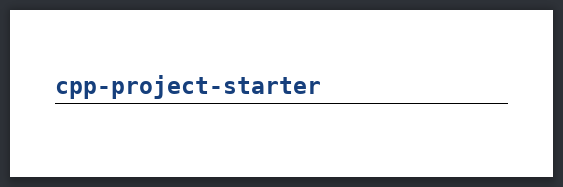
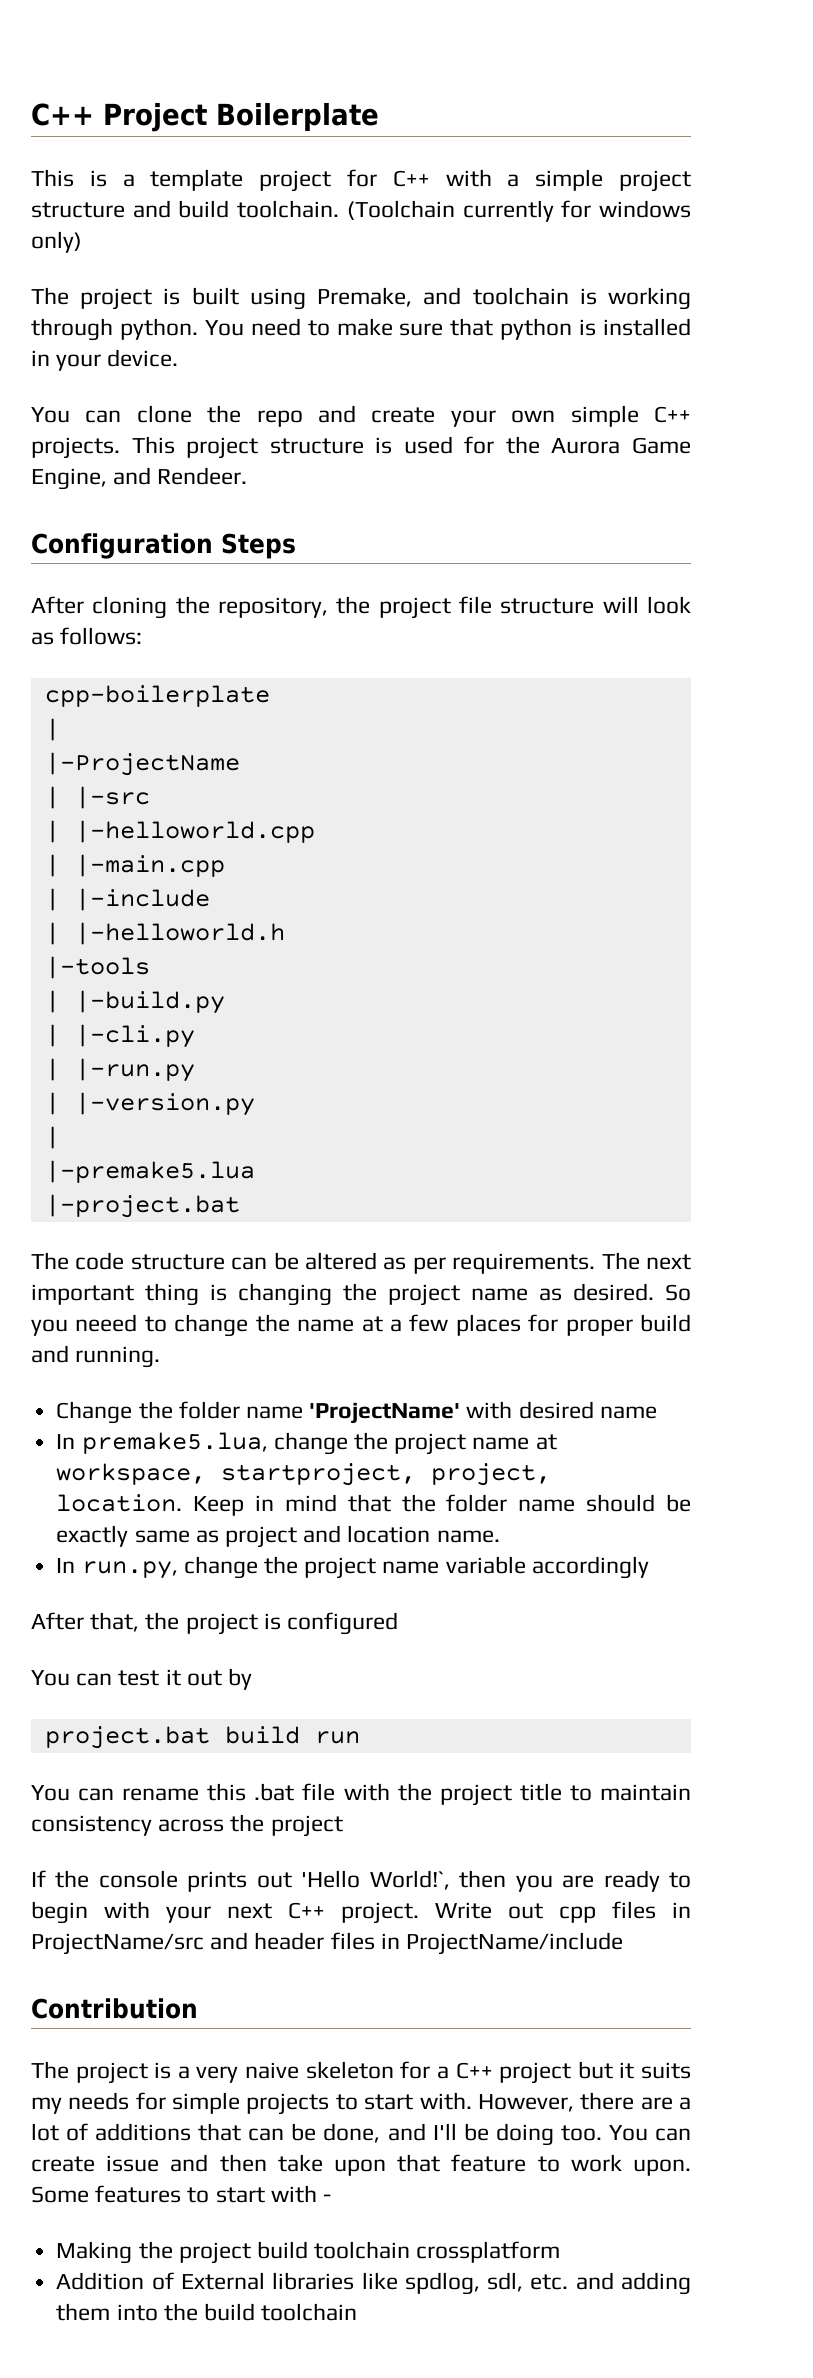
[55,75,321,99] cpp-project-starter -> [31,102,379,132] [31,169,691,192] [31,200,691,222] [31,231,82,253] [31,287,691,310] [31,318,691,341] [31,349,179,371] [31,405,691,427] [31,436,691,459] [31,467,248,490] [31,533,296,559] [31,596,691,619] [31,627,143,645] [44,685,270,707] [44,718,60,741] [44,752,240,776] [44,786,150,809] [44,820,315,843] [44,854,225,877] [44,888,210,911] [44,922,285,945] [44,956,150,979] [44,990,225,1014] [44,1024,195,1048] [44,1058,195,1082] [44,1092,255,1116] [44,1126,60,1149] [44,1160,255,1183] [44,1194,240,1218] [31,1252,691,1274] [31,1283,691,1306] [31,1314,691,1337] [31,1345,161,1368] [56,1401,657,1424] [56,1432,557,1455] [56,1463,552,1486] [56,1494,692,1516] [56,1525,500,1548] [56,1556,649,1579] [31,1612,399,1635] [31,1668,253,1690] [44,1726,360,1749] [31,1783,691,1806] [31,1814,343,1837] [31,1870,691,1892] [31,1901,691,1924] [31,1932,624,1955] [31,1998,198,2019] [31,2061,692,2084] [31,2092,691,2115] [31,2123,692,2146] [31,2154,691,2176] [31,2185,332,2203] [56,2241,561,2264] [56,2272,691,2295] [56,2303,358,2321] C++ Project Boilerplate // This is a template project for C++ with a simple project structure and build toolchain. (Toolchain currently for windows only) // The project is built using Premake, and toolchain is working through python. You need to make sure that python is installed in your device. // You can clone the repo and create your own simple C++ projects. This project structure is used for the Aurora Game Engine, and Rendeer. // Configuration Steps // After cloning the repository, the project file structure will look as follows: // cpp-boilerplate // | // |-ProjectName // | |-src // | |-helloworld.cpp // | |-main.cpp // | |-include // | |-helloworld.h // |-tools // | |-build.py // | |-cli.py // | |-run.py // | |-version.py // | // |-premake5.lua // |-project.bat // The code structure can be altered as per requirements. The next important thing is changing the project name as desired. So you neeed to change the name at a few places for proper build and running. // Change the folder name 'ProjectName' with desired name // In premake5.lua, change the project name at workspace, startproject, project, location. Keep in mind that the folder name should be exactly same as project and location name. // In run.py, change the project name variable accordingly // After that, the project is configured // You can test it out by // project.bat build run // You can rename this .bat file with the project title to maintain consistency across the project // If the console prints out 'Hello World!`, then you are ready to begin with your next C++ project. Write out cpp files in ProjectName/src and header files in ProjectName/include // Contribution // The project is a very naive skeleton for a C++ project but it suits my needs for simple projects to start with. However, there are a lot of additions that can be done, and I'll be doing too. You can create issue and then take upon that feature to work upon. Some features to start with - // Making the project build toolchain crossplatform // Addition of External libraries like spdlog, sdl, etc. and adding them into the build toolchain

